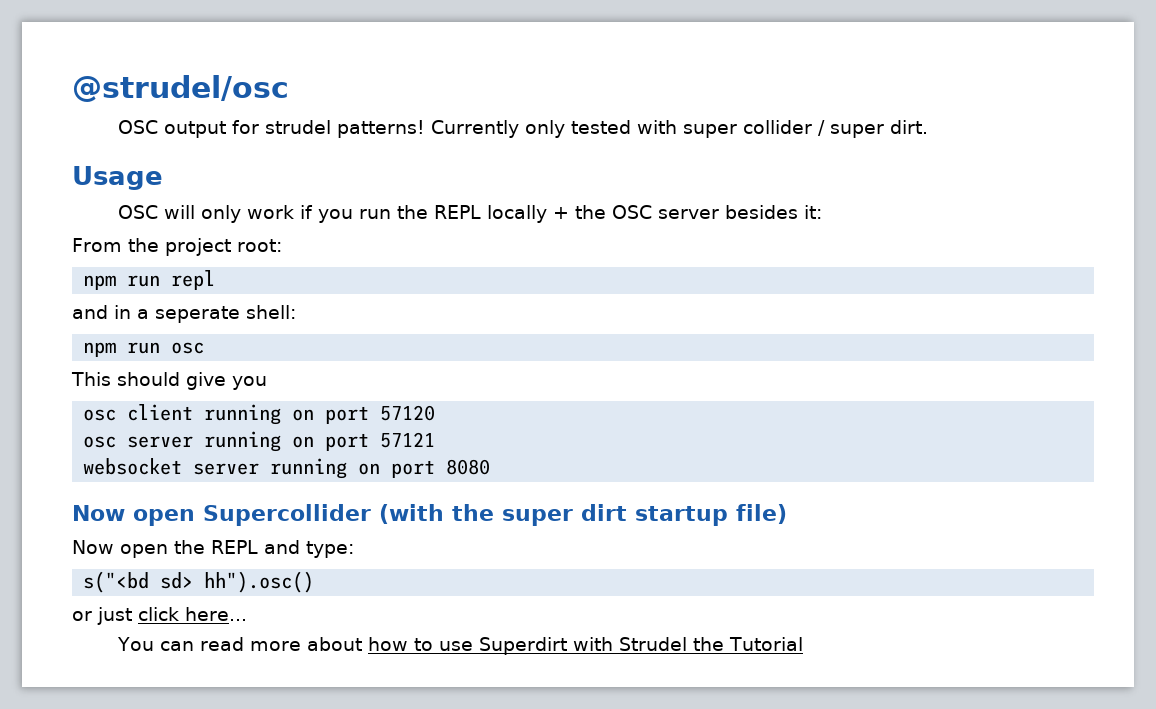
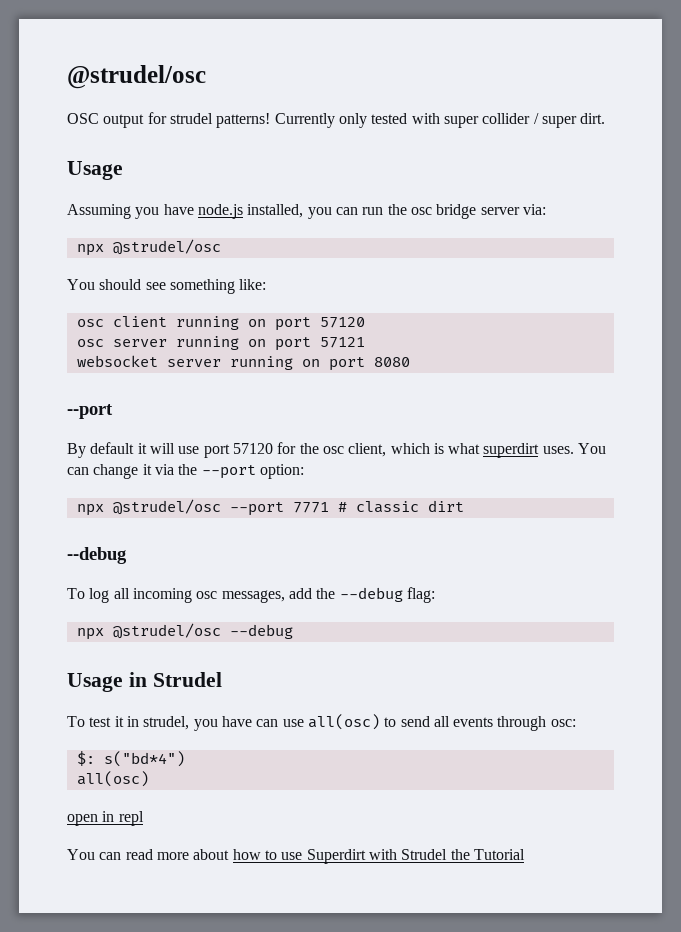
[118,205,823,223] [72,238,282,256] [83,270,216,290] [72,305,296,323] [83,342,205,357] [71,372,267,390] OSC will only work if you run the REPL locally + the OSC server besides it: // From the project root: // npm run repl // and in a seperate shell: // npm run osc // This should give you -> [67,204,546,219] [76,239,221,256] [67,279,267,294] Assuming you have node.js installed, you can run the osc bridge server via: // npx @strudel/osc // You should see something like:
[72,504,787,526] [72,540,354,558] [83,571,315,593] [72,607,247,625] Now open Supercollider (with the super dirt startup file) // Now open the REPL and type: // s("<bd sd> hh").osc() // or just click here... -> [67,404,113,419] [67,442,607,458] [67,464,304,479] [76,499,464,516] [67,547,127,564] [67,587,435,603] [76,623,293,640] [67,672,222,692] [67,714,576,731] [76,751,185,767] [76,771,149,787] [67,811,144,826] --port // By default it will use port 57120 for the osc client, which is what superdirt uses. You can change it via the --port option: // npx @strudel/osc --port 7771 # classic dirt // --debug // To log all incoming osc messages, add the --debug flag: // npx @strudel/osc --debug // Usage in Strudel // To test it in strudel, you have can use all(osc) to send all events through osc: // $: s("bd*4") // all(osc) // open in repl

